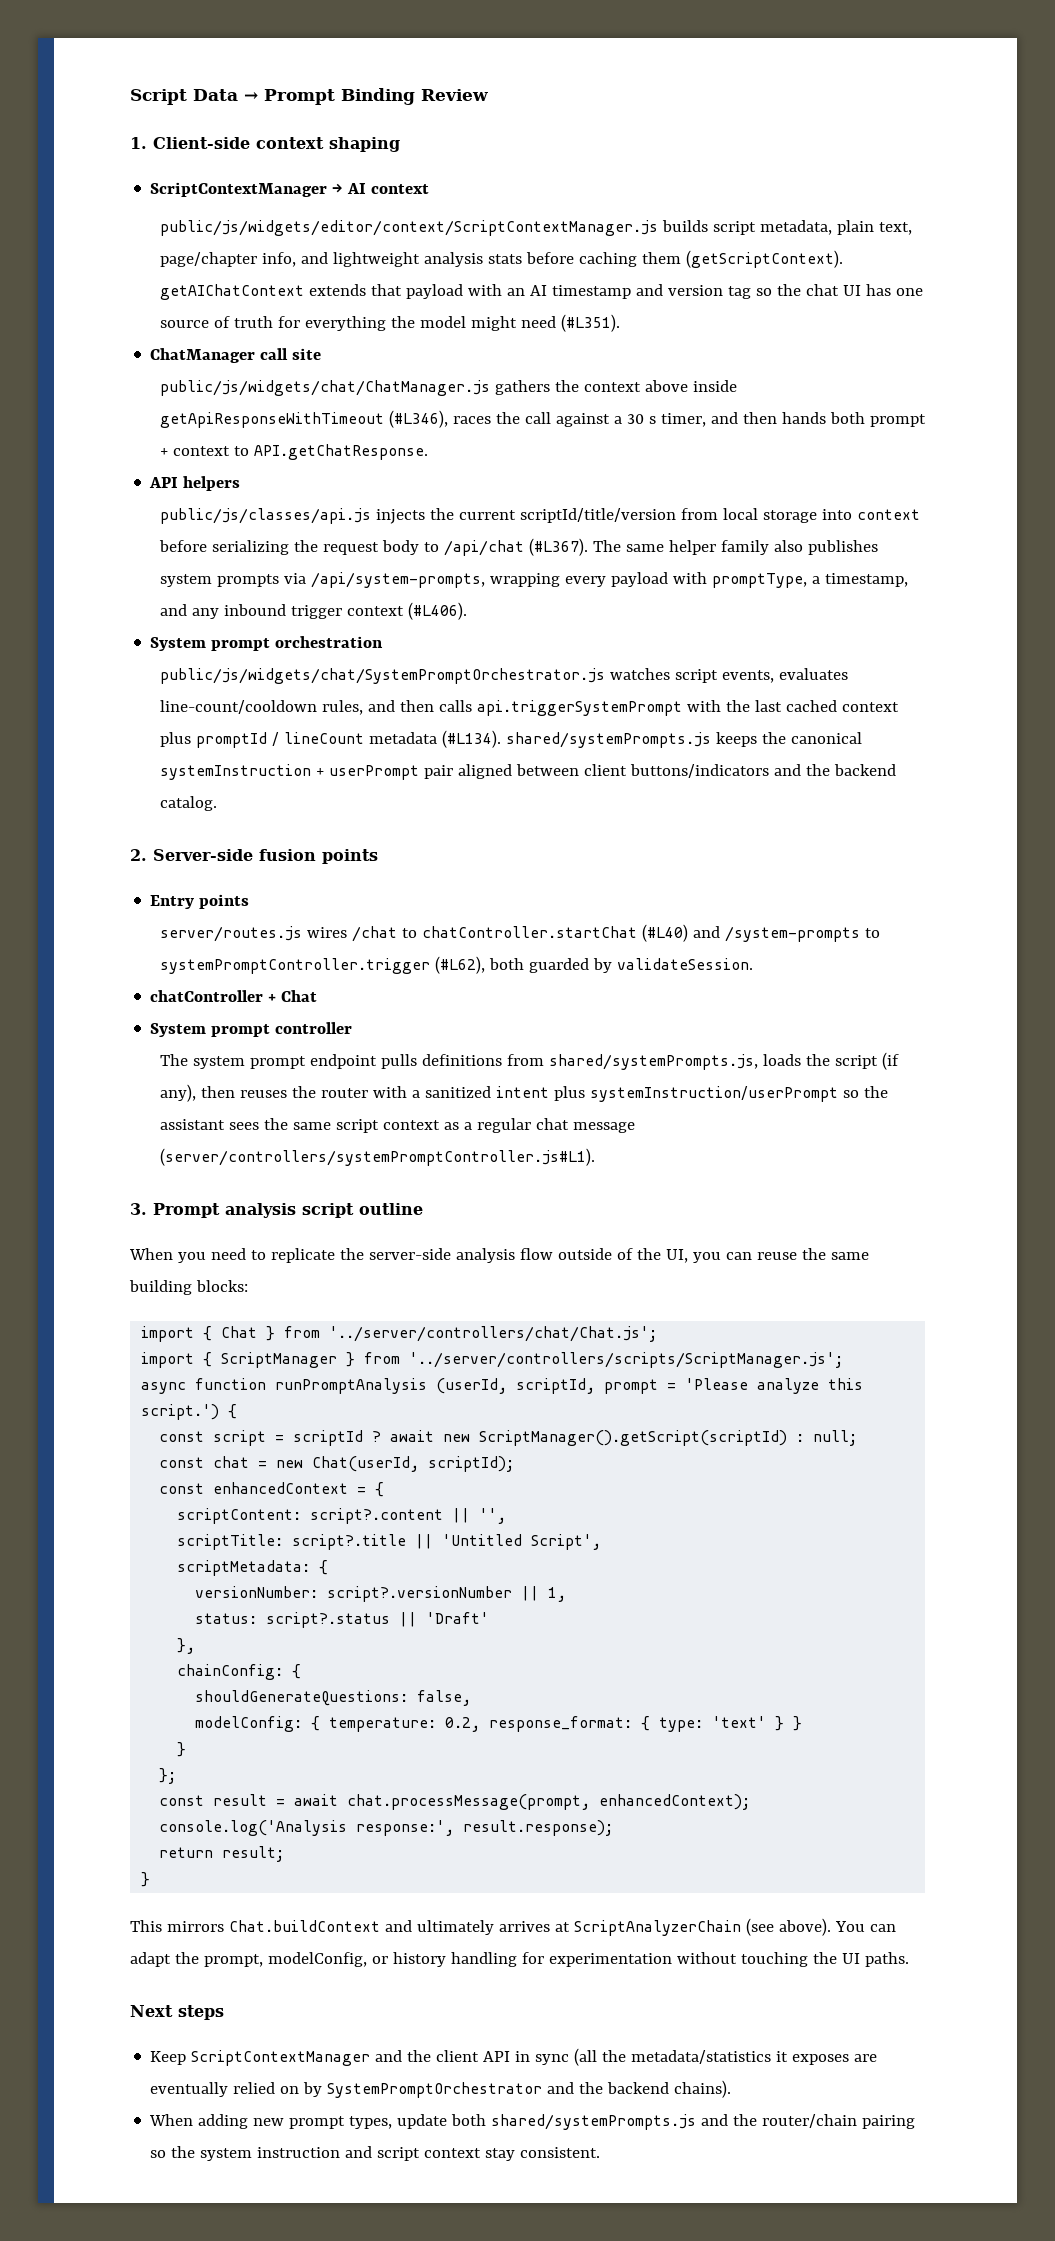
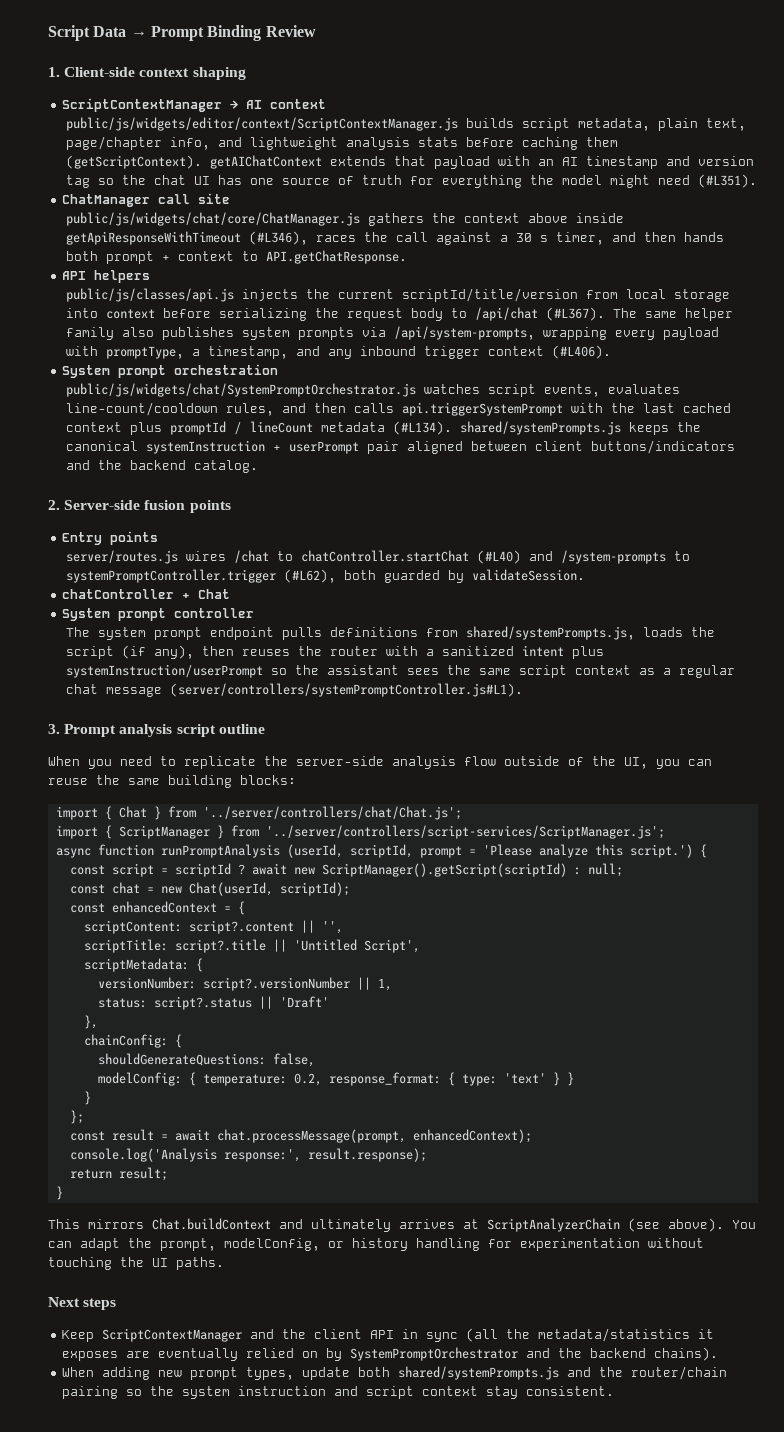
[159,380,490,396] public/js/widgets/chat/ChatManager.js -> [65,212,360,226] public/js/widgets/chat/core/ChatManager.js
[409,1352,844,1368] '../server/controllers/scripts/ScriptManager.js'; -> [265,825,665,839] '../server/controllers/script-services/ScriptManager.js';

